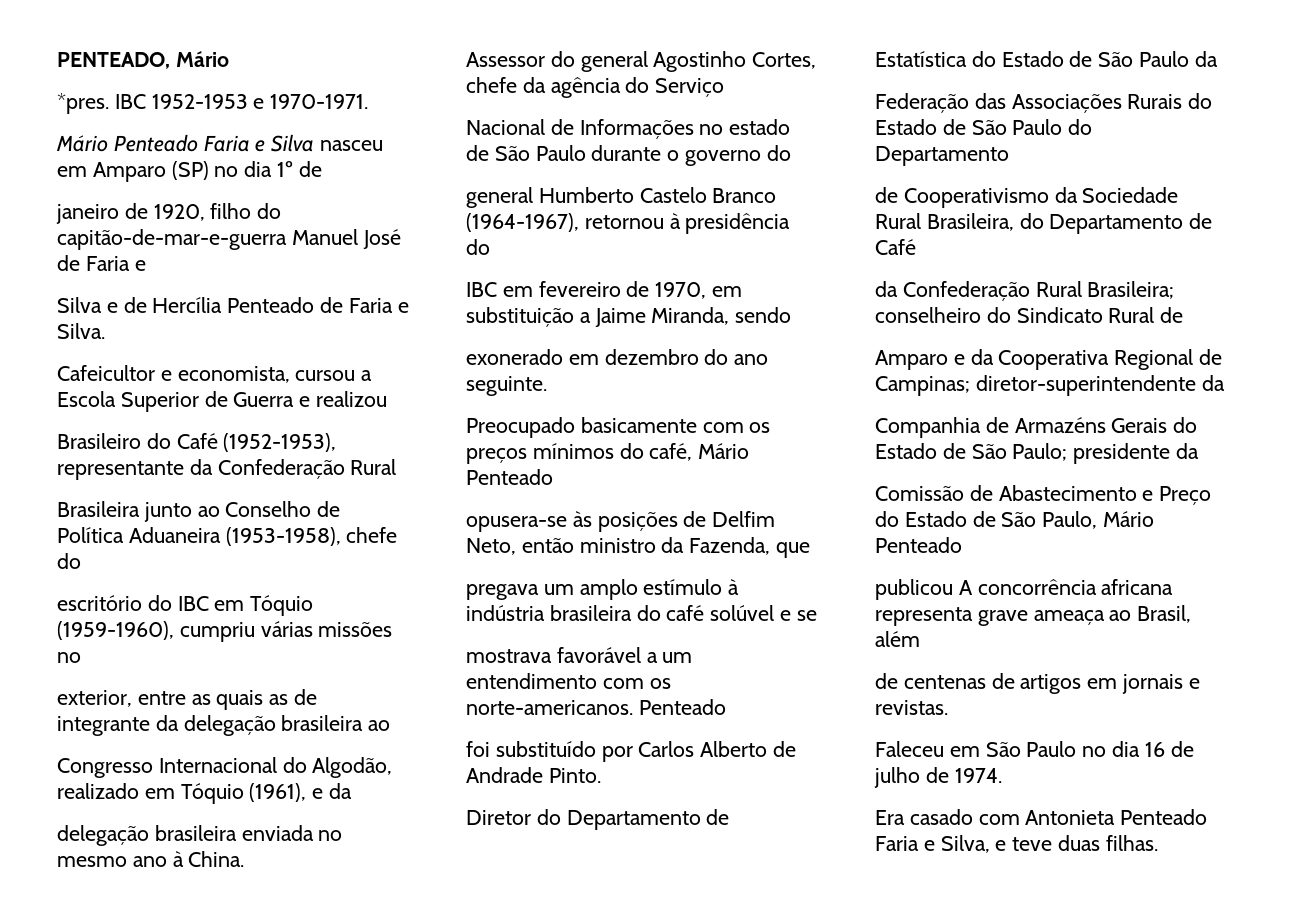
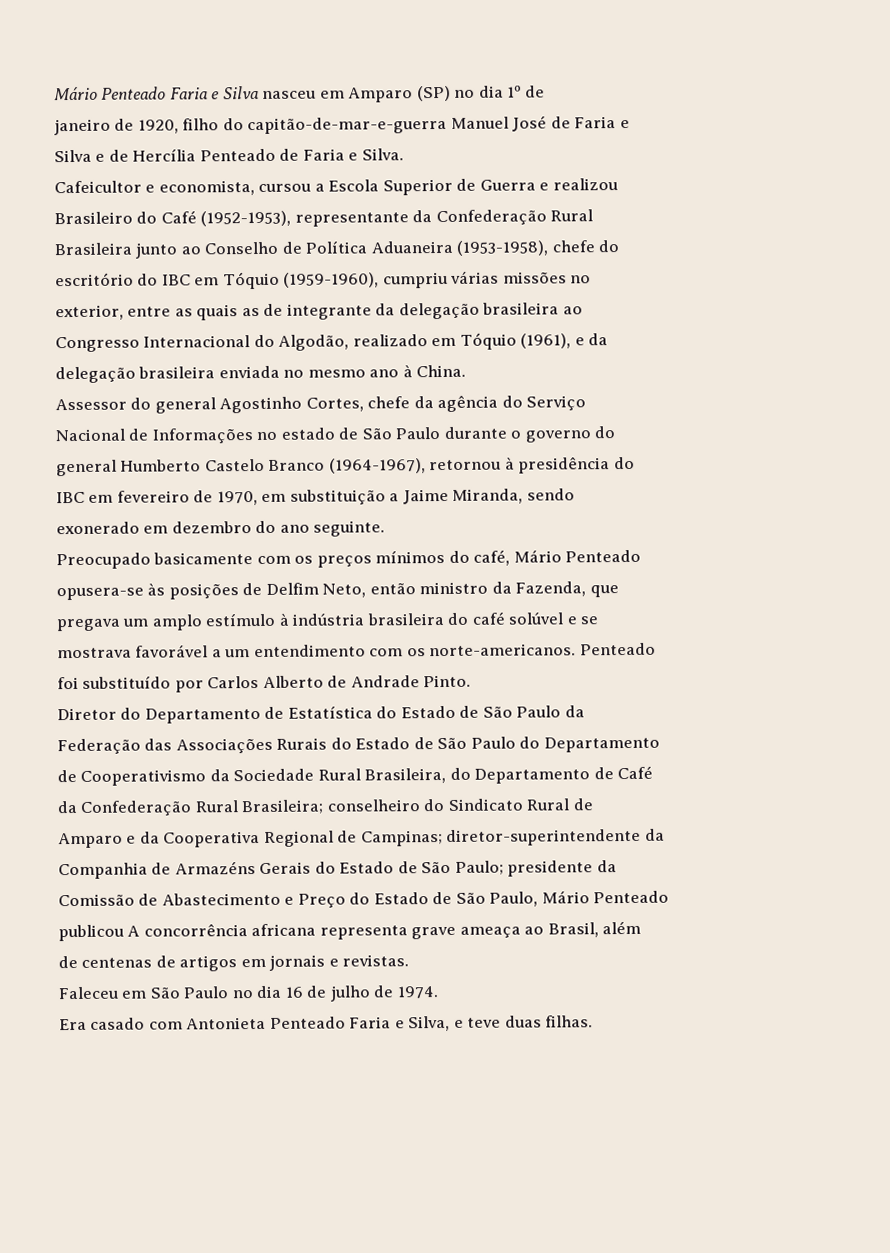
[57,51,229,69] [57,93,369,114] PENTEADO, Mário // *pres. IBC 1952-1953 e 1970-1971. // -> (54, 93) none

